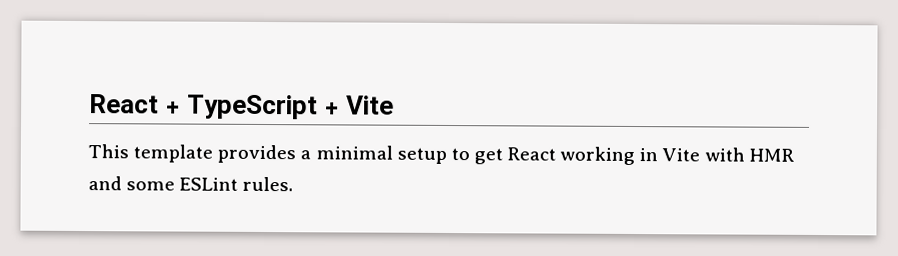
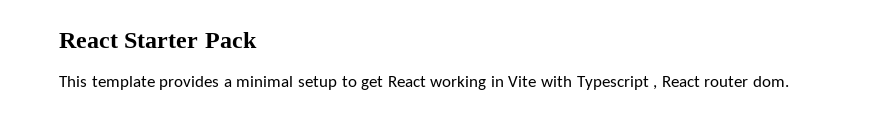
[89,94,395,120] React + TypeScript + Vite -> [59,32,257,48] React Starter Pack
[748,148,794,162] [88,176,294,192] HMR and some ESLint rules. -> [576,76,790,90] Typescript , React router dom.

